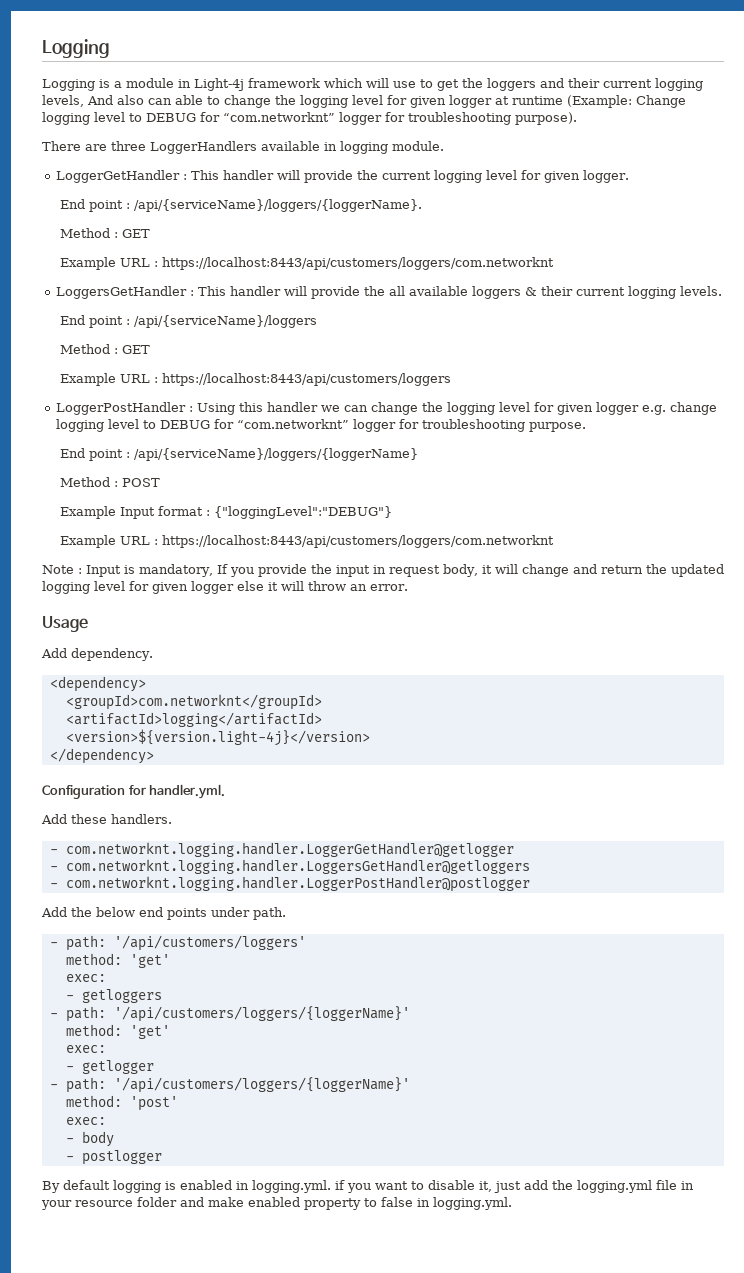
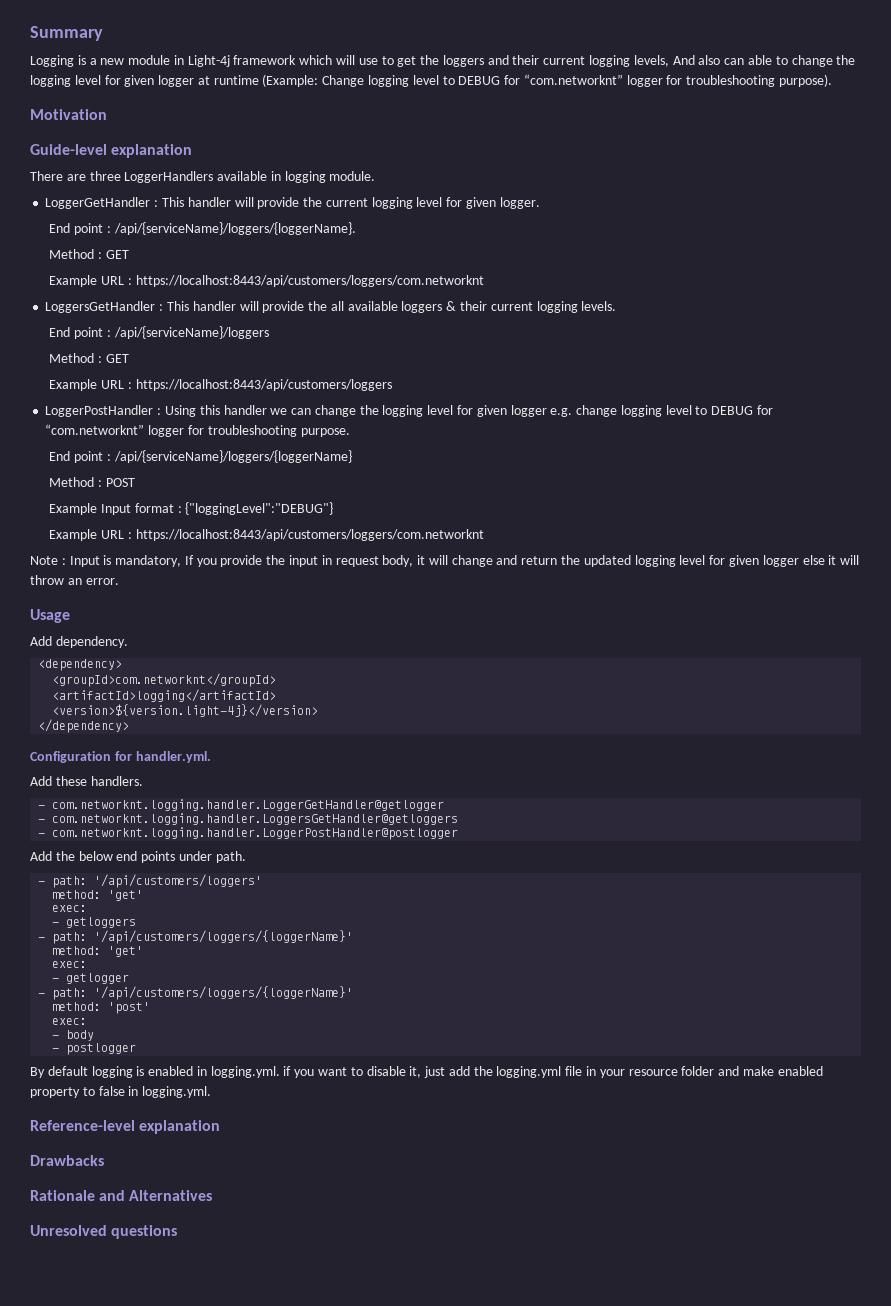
[42,39,110,58] Logging -> [30,26,103,41] Summary
(122, 84) none -> [100,58,125,65] new
(577, 118) none -> [30,109,107,120] [30,144,193,158] // Motivation // Guide-level explanation
(512, 1203) none -> [30,1120,221,1134] [30,1155,104,1166] [30,1190,213,1201] [30,1225,178,1239] // Reference-level explanation // Drawbacks // Rationale and Alternatives // Unresolved questions

